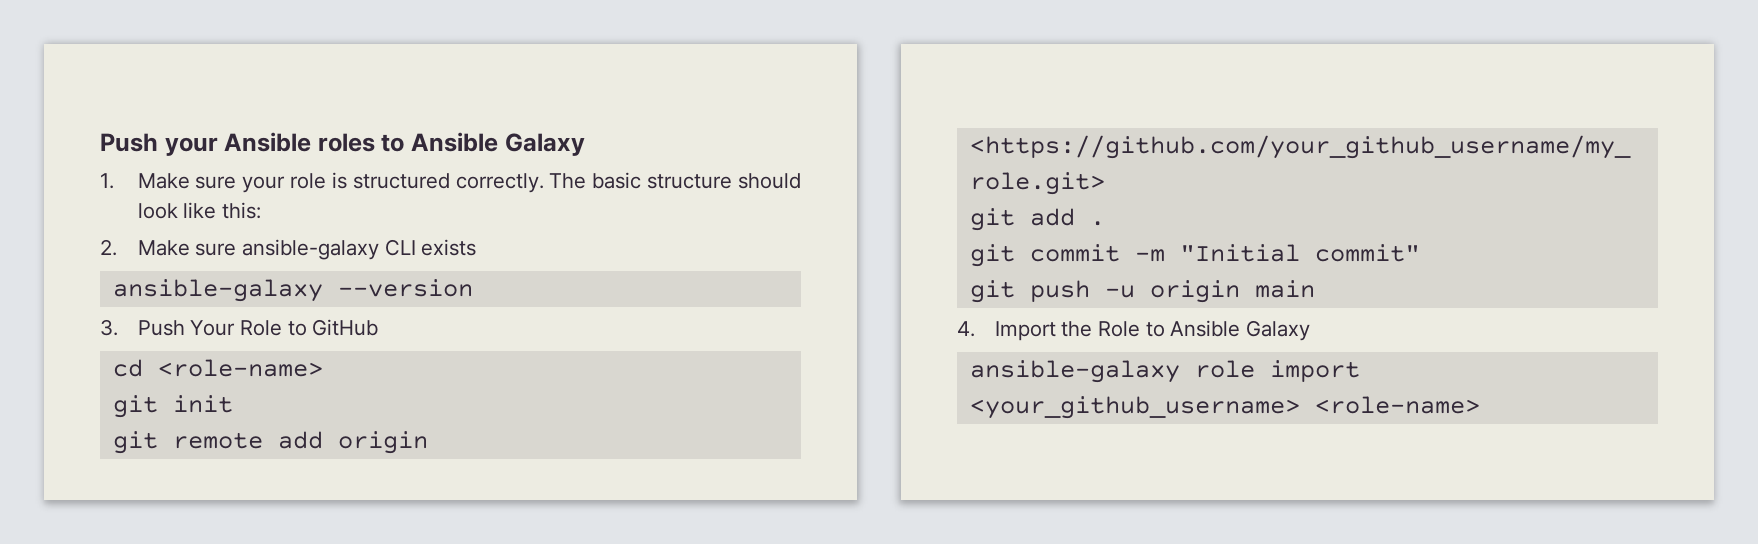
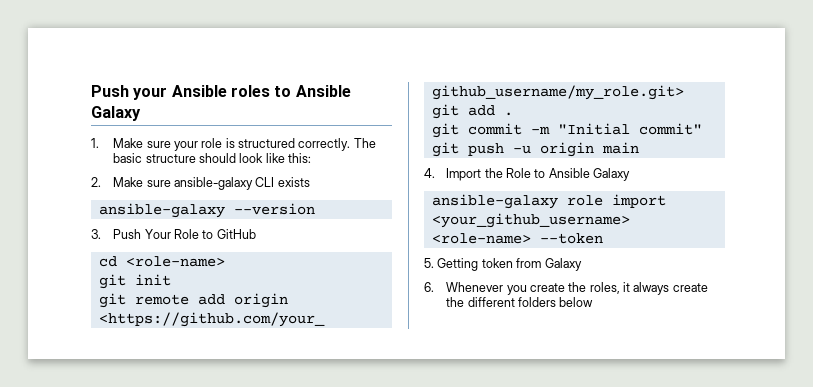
(1480, 405) none -> [539,233,603,244] [424,258,582,271] [424,282,708,295] [446,297,594,307] --token // 5. Getting token from Galaxy // 6. Whenever you create the roles, it always create the different folders below

